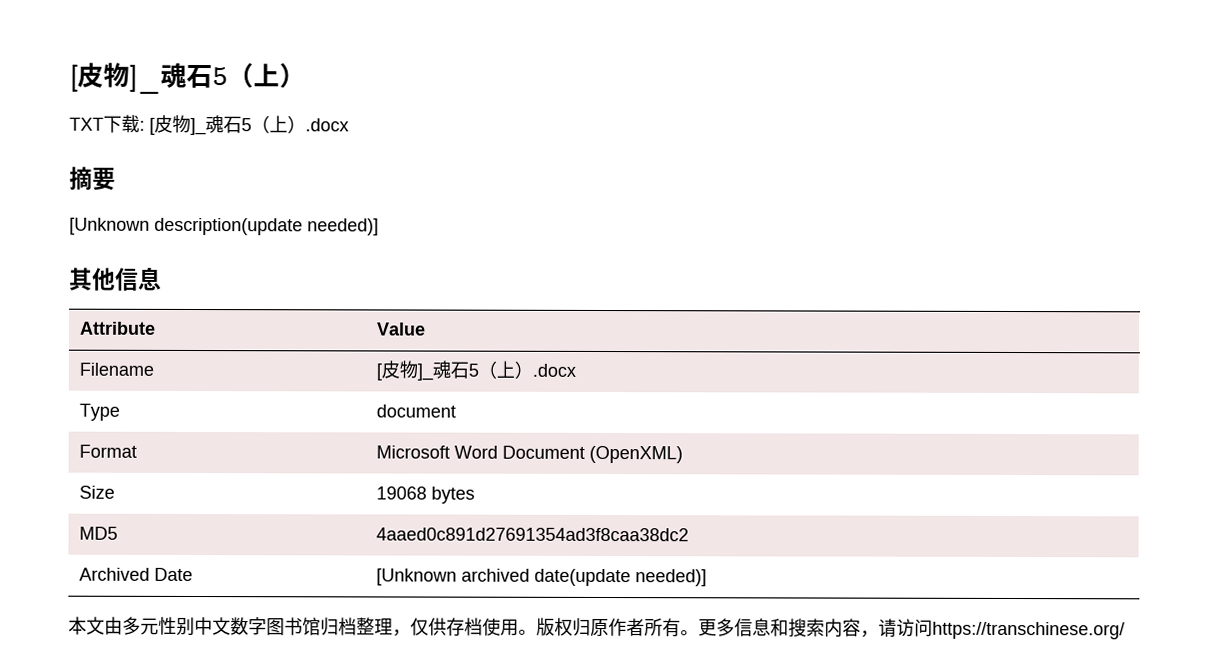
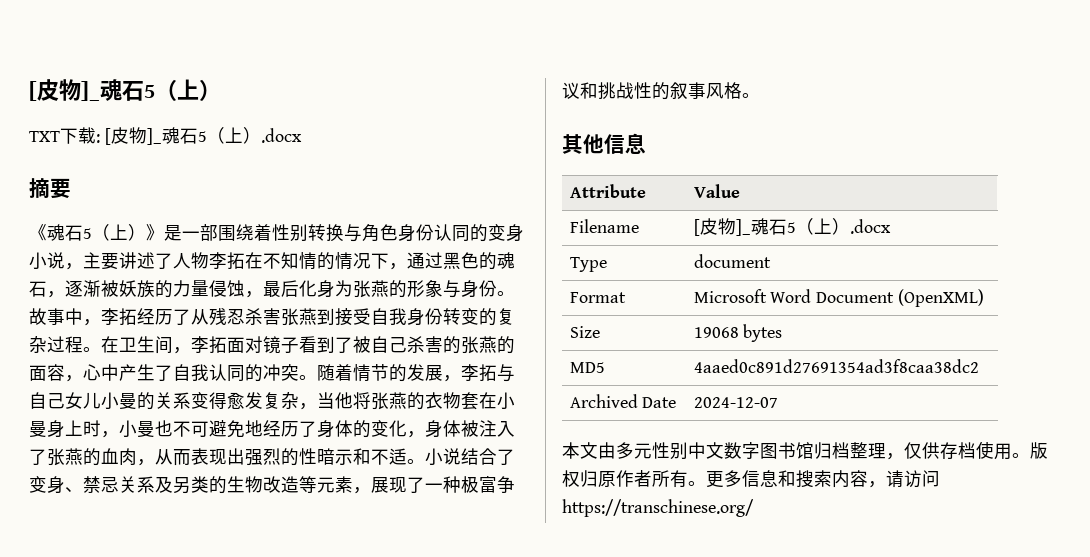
[69,217,379,236] [Unknown description(update needed)] -> [29,224,524,242] [29,252,515,270] [29,280,515,298] [29,308,515,326] [29,336,515,354] [29,364,515,382] [29,392,515,410] [29,420,515,438] [29,448,515,466] [29,476,515,494] [562,82,760,100] 《魂石5（上）》是一部围绕着性别转换与角色身份认同的变身小说，主要讲述了人物李拓在不知情的情况下，通过黑色的魂石，逐渐被妖族的力量侵蚀，最后化身为张燕的形象与身份。故事中，李拓经历了从残忍杀害张燕到接受自我身份转变的复杂过程。在卫生间，李拓面对镜子看到了被自己杀害的张燕的面容，心中产生了自我认同的冲突。随着情节的发展，李拓与自己女儿小曼的关系变得愈发复杂，当他将张燕的衣物套在小曼身上时，小曼也不可避免地经历了身体的变化，身体被注入了张燕的血肉，从而表现出强烈的性暗示和不适。小说结合了变身、禁忌关系及另类的生物改造等元素，展现了一种极富争议和挑战性的叙事风格。
[376,568,708,587] [Unknown archived date(update needed)] -> [693,397,778,408] 2024-12-07

